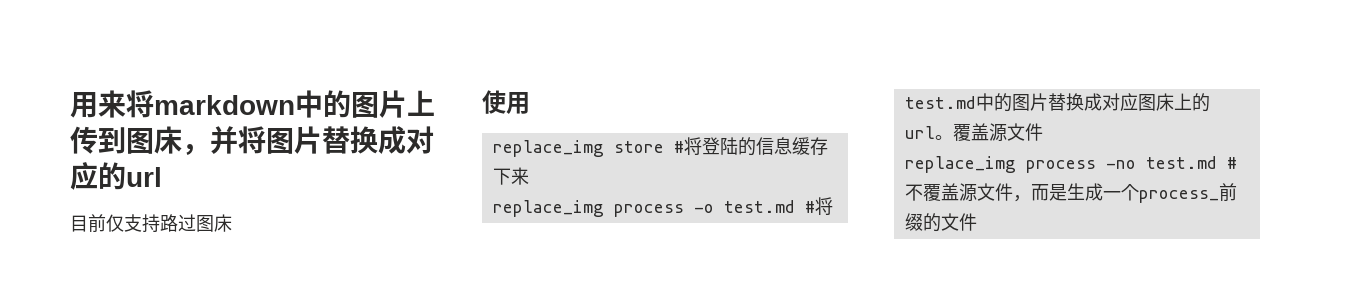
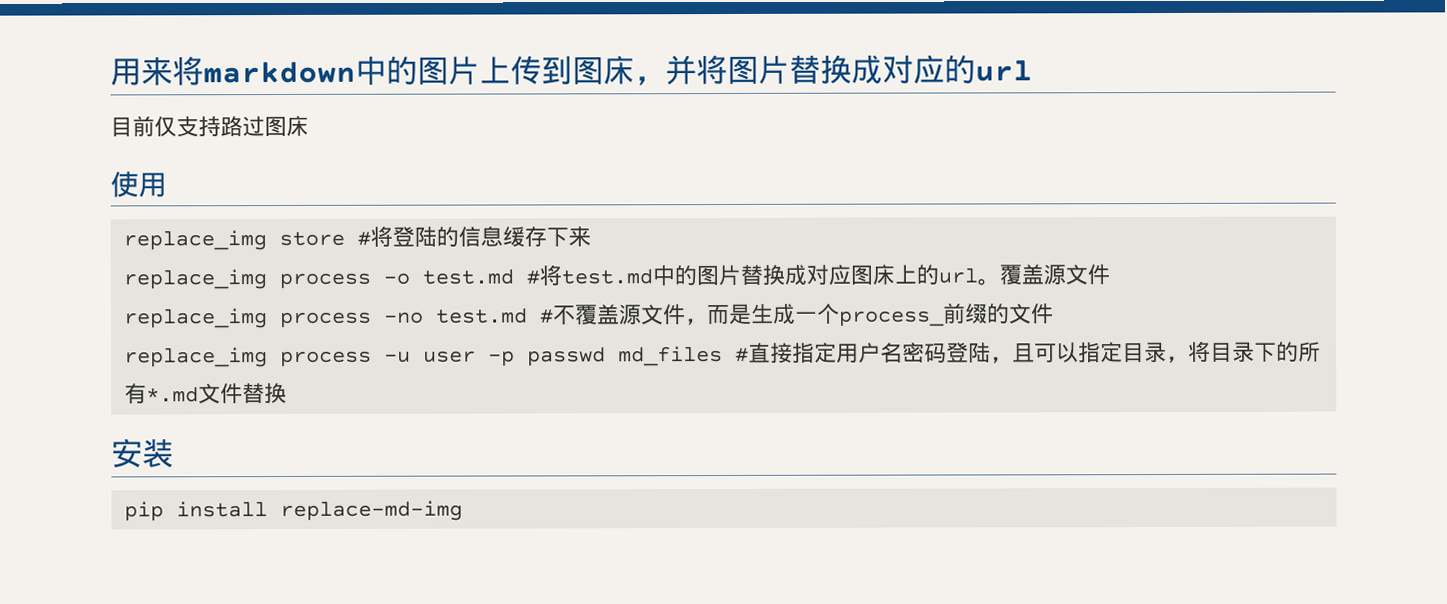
(977, 222) none -> [124,340,1322,368] [124,382,288,405] [111,438,174,468] [124,500,464,522] // replace_img process -u user -p passwd md_files #直接指定用户名密码登陆，且可以指定目录，将目录下的所有*.md文件替换 // 安装 // pip install replace-md-img

